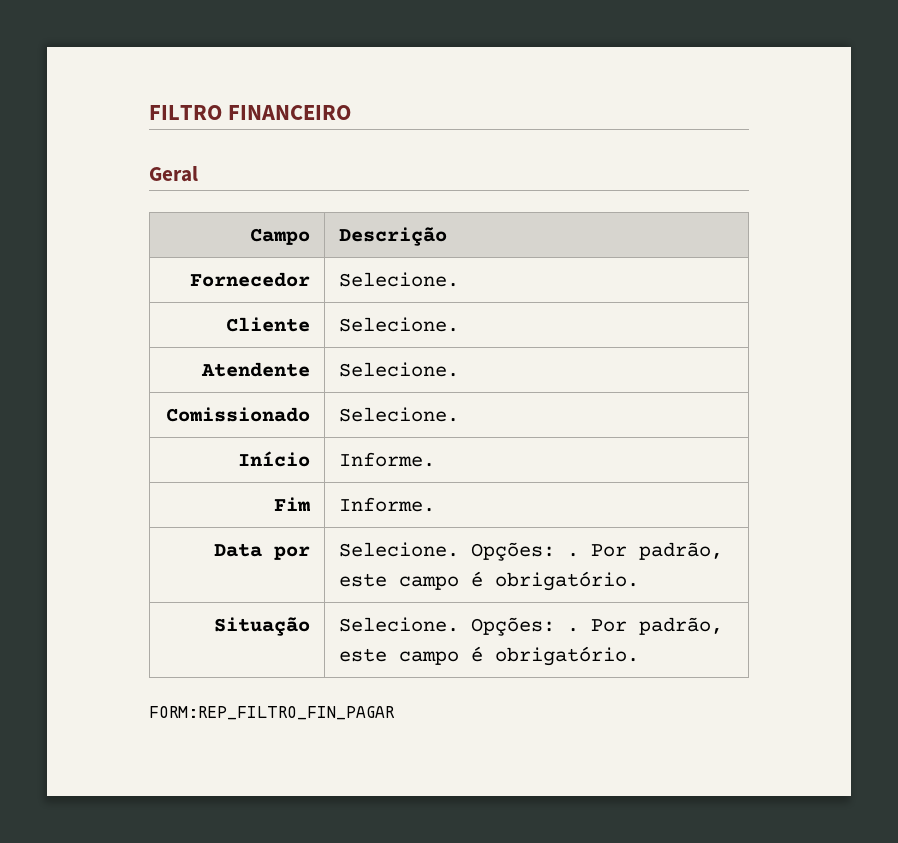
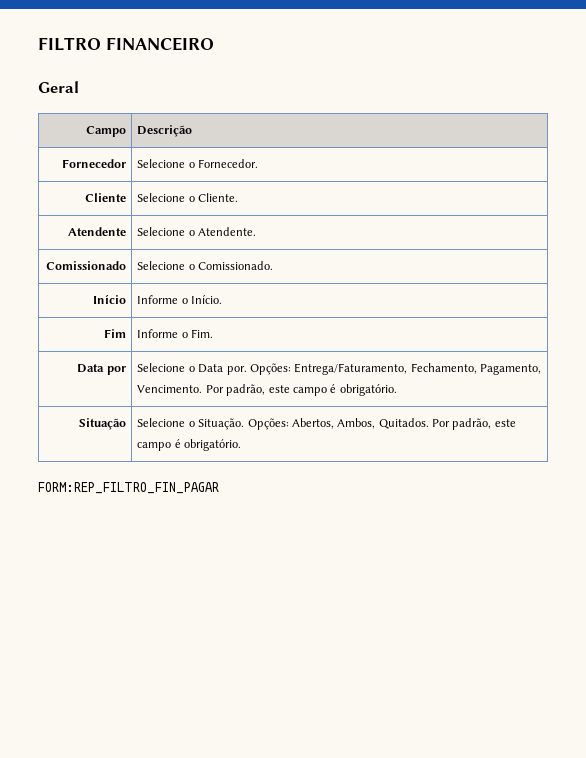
[339,272,460,287] [225,317,310,332] [339,317,460,332] [200,362,310,377] [339,362,460,377] [165,407,310,422] [339,407,460,422] [237,451,310,467] [339,452,436,467] [273,497,310,511] [339,497,436,512] [213,543,310,560] [339,542,580,561] Selecione. // Cliente | Selecione. // Atendente | Selecione. // Comissionado | Selecione. // Início | Informe. // Fim | Informe. // Data por | Selecione. Opções: . -> [137,159,259,168] [84,193,126,202] [137,193,239,202] [67,227,126,236] [137,227,257,236] [45,261,126,270] [137,261,274,270] [92,294,126,304] [137,295,223,304] [103,329,126,338] [137,329,214,338] [77,364,126,375] [137,363,542,375] [137,385,203,393] Selecione o Fornecedor. // Cliente | Selecione o Cliente. // Atendente | Selecione o Atendente. // Comissionado | Selecione o Comissionado. // Início | Informe o Início. // Fim | Informe o Fim. // Data por | Selecione o Data por. Opções: Entrega/Faturamento, Fechamento, Pagamento, Vencimento.
[339,617,580,636] Selecione. Opções: . -> [137,418,429,430] Selecione o Situação. Opções: Abertos, Ambos, Quitados.

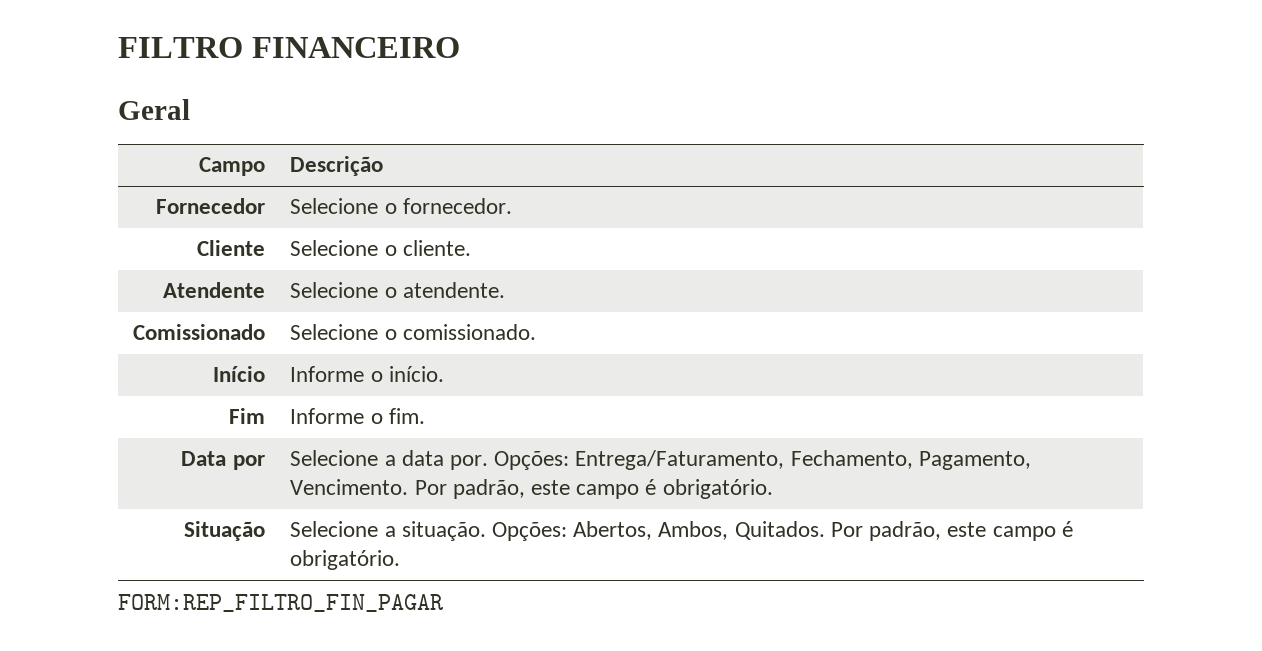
[198,159,259,168] Fornecedor. -> [402,198,512,214] fornecedor.
[198,193,239,202] Cliente. -> [402,240,471,256] cliente.
[198,227,257,236] Atendente. -> [402,282,505,298] atendente.
[198,261,274,270] Comissionado. -> [402,324,536,340] comissionado.
[191,295,223,304] Início. -> [388,366,444,382] início.
[191,329,214,338] Fim. -> [388,408,425,424] fim.
[188,364,224,373] o Data -> [384,450,444,466] a data
[188,418,245,430] o Situação. -> [384,521,486,541] a situação.

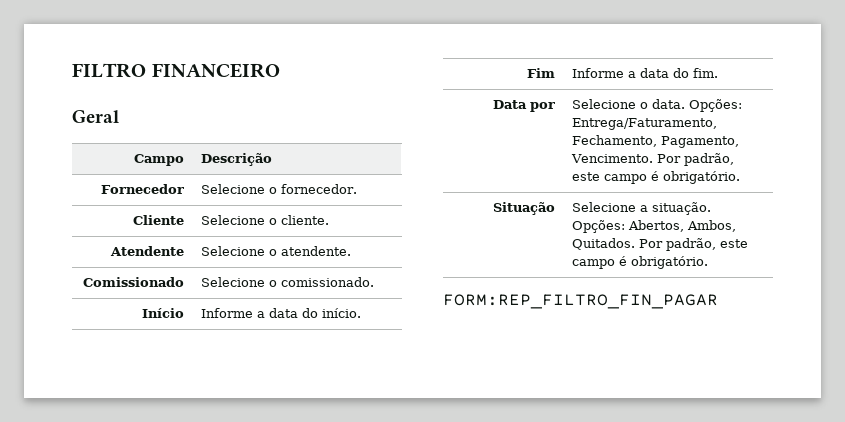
[370,371,383,382] o -> [257,308,319,318] a data do
[370,413,383,424] o -> [628,68,690,78] a data do
[384,450,489,470] a data por. -> [640,99,686,109] o data.

